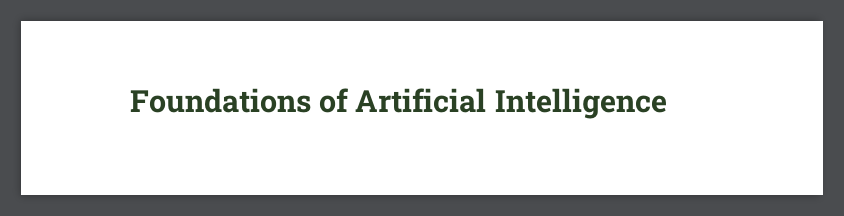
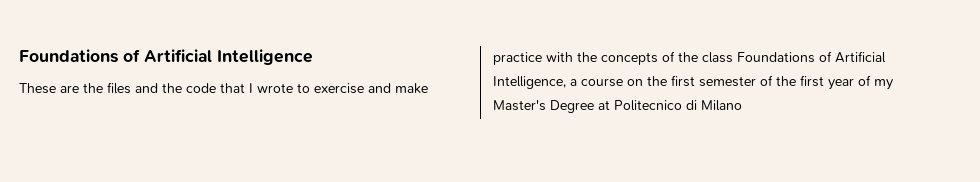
(667, 103) none -> [19,82,428,94] [493,51,886,65] [493,75,893,90] [493,100,742,113] // These are the files and the code that I wrote to exercise and make practice with the concepts of the class Foundations of Artificial Intelligence, a course on the first semester of the first year of my Master's Degree at Politecnico di Milano

